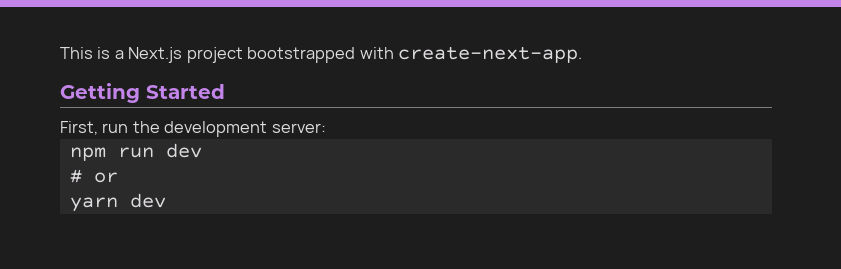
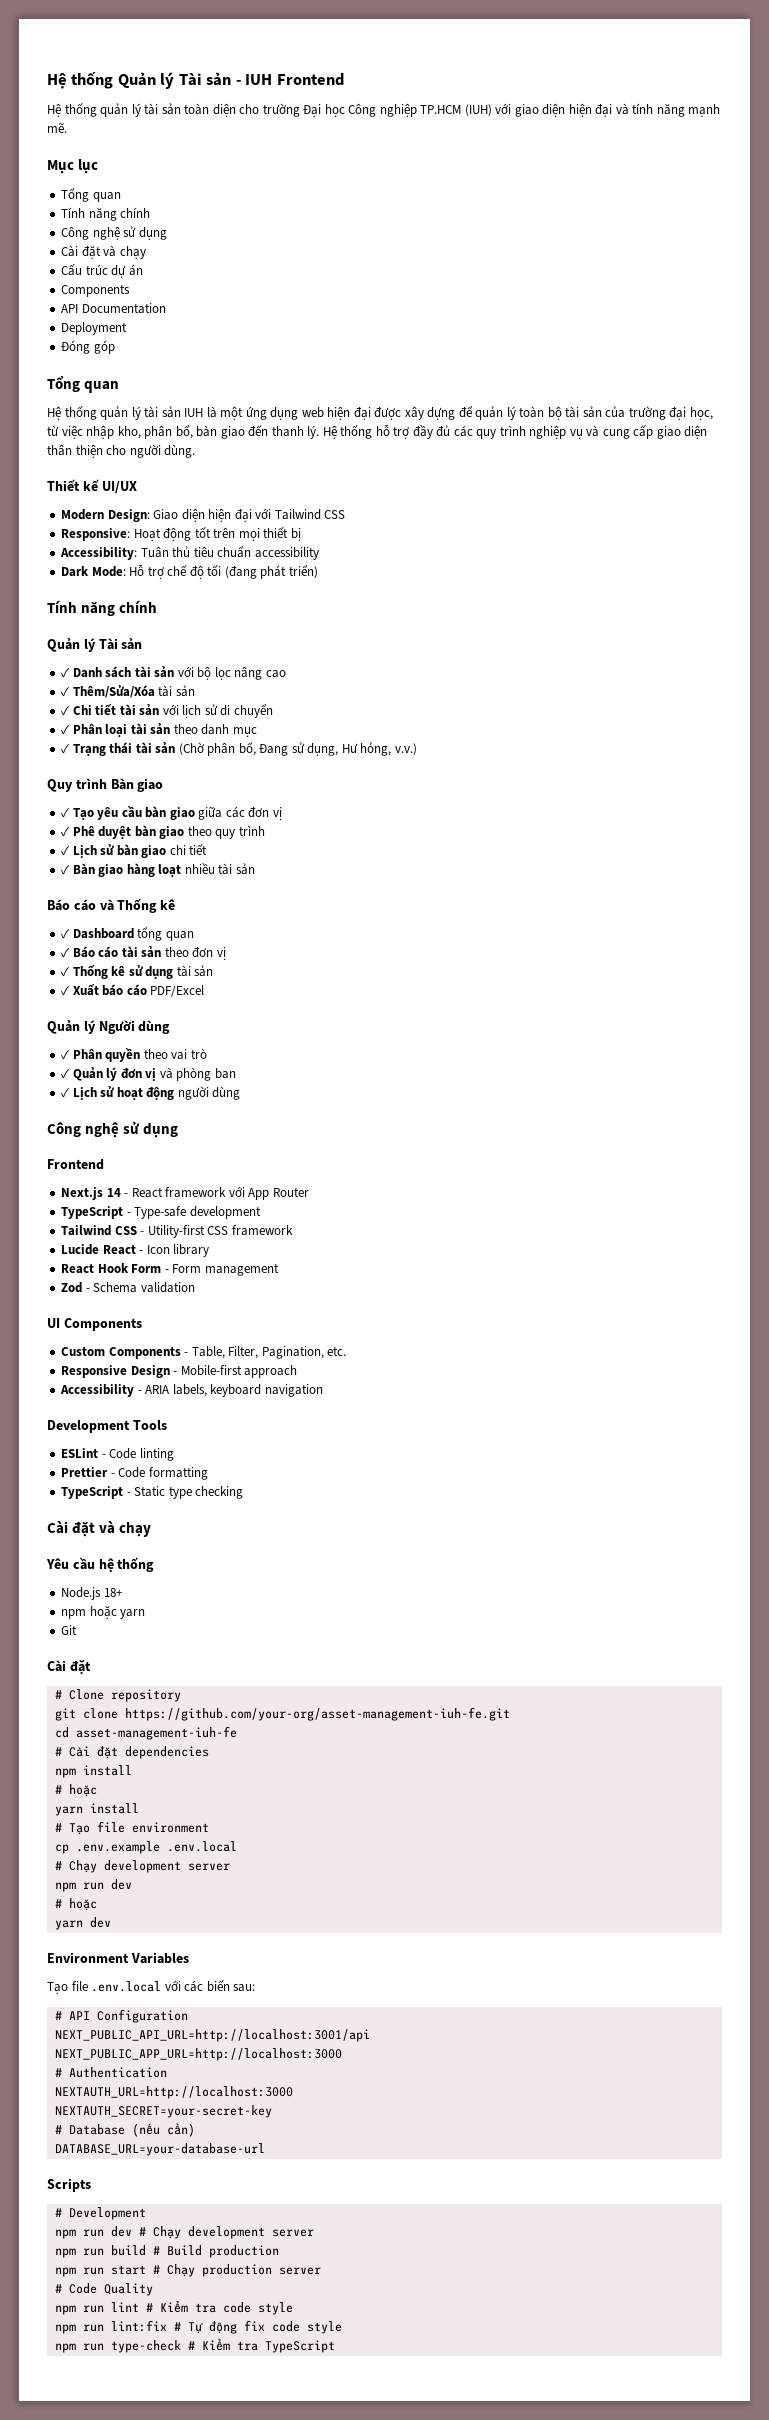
[60,46,583,63] [60,83,225,103] [60,121,326,137] This is a Next.js project bootstrapped with create-next-app. // Getting Started // First, run the development server: -> [47,72,344,89] [47,103,721,117] [47,122,67,133] [47,159,99,174] [61,188,121,202] [61,207,151,221] [61,226,167,240] [61,245,146,259] [61,264,143,278] [61,284,131,297] [61,303,166,314] [61,322,128,335] [61,340,115,354] [47,375,120,393] [47,406,713,420] [47,424,708,439] [47,444,196,458] [47,479,137,494] [61,508,346,522] [61,527,301,541] [60,546,319,560] [61,564,318,579] [47,601,158,616] [47,638,143,652] [61,666,286,680] [61,685,195,698] [61,704,273,718] [61,723,257,737] [61,742,417,756] [47,778,164,792] [61,806,282,820] [61,825,265,839] [61,844,208,858] [61,863,255,877] [47,898,176,913] [61,927,194,941] [61,946,226,960] [61,965,214,979] [61,984,205,997] [47,1020,171,1034] [61,1048,207,1062] [61,1067,236,1081] [61,1086,241,1100] [47,1121,179,1138] [47,1159,104,1170] [61,1186,309,1200] [61,1206,261,1219] [61,1225,293,1238] [61,1244,210,1257] [61,1263,279,1276] [61,1282,195,1293] [47,1318,142,1331] [61,1346,347,1359] [61,1365,298,1378] [60,1384,323,1397] [47,1420,167,1433] [61,1448,174,1461] [61,1467,208,1480] [61,1486,244,1499] [47,1521,152,1537] [46,1557,155,1572] [61,1587,123,1600] [61,1605,146,1619] [61,1625,78,1635] [47,1659,91,1674] [54,1689,181,1702] [54,1707,510,1721] [54,1726,237,1740] [54,1746,209,1759] [54,1765,132,1778] [54,1784,97,1797] [54,1803,139,1816] [54,1821,209,1835] [54,1841,237,1854] [54,1860,230,1873] Hệ thống Quản lý Tài sản - IUH Frontend // Hệ thống quản lý tài sản toàn diện cho trường Đại học Công nghiệp TP.HCM (IUH) với giao diện hiện đại và tính năng mạnh mẽ. // Mục lục // Tổng quan // Tính năng chính // Công nghệ sử dụng // Cài đặt và chạy // Cấu trúc dự án // Components // API Documentation // Deployment // Đóng góp // Tổng quan // Hệ thống quản lý tài sản IUH là một ứng dụng web hiện đại được xây dựng để quản lý toàn bộ tài sản của trường đại học, từ việc nhập kho, phân bổ, bàn giao đến thanh lý. Hệ thống hỗ trợ đầy đủ các quy trình nghiệp vụ và cung cấp giao diện thân thiện cho người dùng. // Thiết kế UI/UX // Modern Design: Giao diện hiện đại với Tailwind CSS // Responsive: Hoạt động tốt trên mọi thiết bị // Accessibility: Tuân thủ tiêu chuẩn accessibility // Dark Mode: Hỗ trợ chế độ tối (đang phát triển) // Tính năng chính // Quản lý Tài sản // ✓ Danh sách tài sản với bộ lọc nâng cao // ✓ Thêm/Sửa/Xóa tài sản // ✓ Chi tiết tài sản với lịch sử di chuyển // ✓ Phân loại tài sản theo danh mục // ✓ Trạng thái tài sản (Chờ phân bổ, Đang sử dụng, Hư hỏng, v.v.) // Quy trình Bàn giao // ✓ Tạo yêu cầu bàn giao giữa các đơn vị // ✓ Phê duyệt bàn giao theo quy trình // ✓ Lịch sử bàn giao chi tiết // ✓ Bàn giao hàng loạt nhiều tài sản // Báo cáo và Thống kê // ✓ Dashboard tổng quan // ✓ Báo cáo tài sản theo đơn vị // ✓ Thống kê sử dụng tài sản // ✓ Xuất báo cáo PDF/Excel // Quản lý Người dùng // ✓ Phân quyền theo vai trò // ✓ Quản lý đơn vị và phòng ban // ✓ Lịch sử hoạt động người dùng // Công nghệ sử dụng // Frontend // Next.js 14 - React framework với App Router // TypeScript - Type-safe development // Tailwind CSS - Utility-first CSS framework // Lucide React - Icon library // React Hook Form - Form management // Zod - Schema validation // UI Components // Custom Components - Table, Filter, Pagination, etc. // Responsive Design - Mobile-first approach // Accessibility - ARIA labels, keyboard navigation // Development Tools // ESLint - Code linting // Prettier - Code formatting // TypeScript - Static type checking // Cài đặt và chạy // Yêu cầu hệ thống // Node.js 18+ // npm hoặc yarn // Git // Cài đặt // # Clone repository // git clone https://github.com/your-org/asset-management-iuh-fe.git // cd asset-management-iuh-fe // # Cài đặt dependencies // npm install // # hoặc // yarn install // # Tạo file environment // cp .env.example .env.local // # Chạy development server
[93,172,118,183] or -> [68,1898,97,1911] hoặc
(166, 200) none -> [47,1952,189,1964] [47,1980,256,1994] [54,2009,188,2023] [54,2029,370,2042] [54,2048,342,2061] [54,2067,167,2078] [54,2086,293,2099] [54,2105,272,2118] [54,2123,195,2137] [54,2143,265,2156] [47,2178,91,2192] [54,2207,146,2220] [54,2226,314,2239] [54,2245,279,2258] [54,2264,321,2277] [54,2283,153,2296] [54,2301,293,2315] [54,2320,342,2334] [54,2339,335,2353] // Environment Variables // Tạo file .env.local với các biến sau: // # API Configuration // NEXT_PUBLIC_API_URL=http://localhost:3001/api // NEXT_PUBLIC_APP_URL=http://localhost:3000 // # Authentication // NEXTAUTH_URL=http://localhost:3000 // NEXTAUTH_SECRET=your-secret-key // # Database (nếu cần) // DATABASE_URL=your-database-url // Scripts // # Development // npm run dev # Chạy development server // npm run build # Build production // npm run start # Chạy production server // # Code Quality // npm run lint # Kiểm tra code style // npm run lint:fix # Tự động fix code style // npm run type-check # Kiểm tra TypeScript

